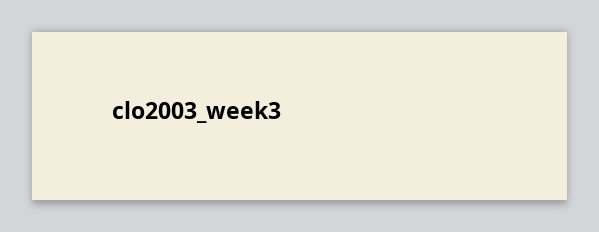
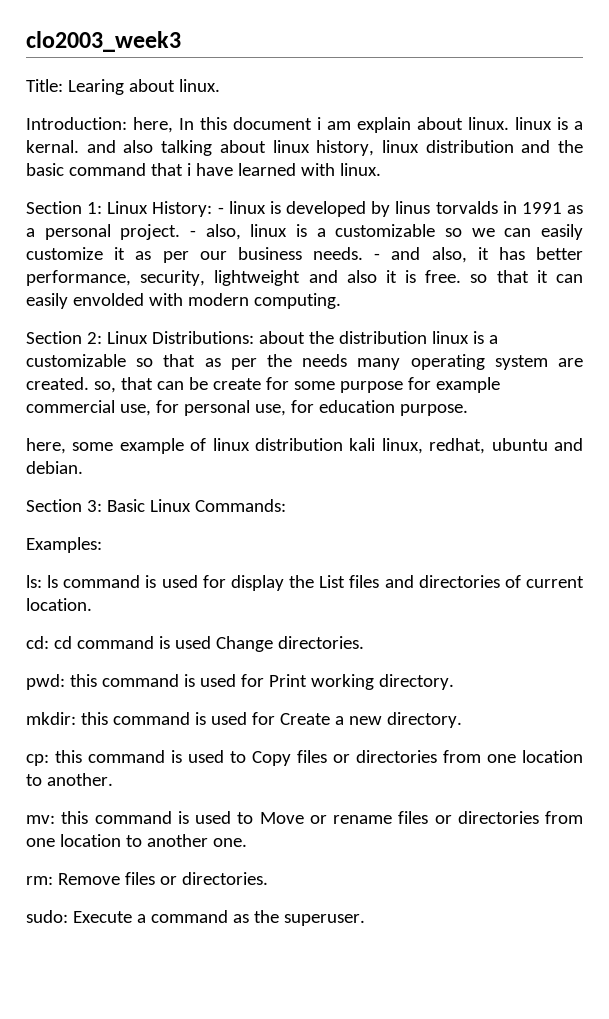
(281, 112) none -> [26,79,220,95] [26,117,583,133] [26,140,583,156] [26,163,381,176] [26,201,583,217] [26,224,584,240] [26,247,584,263] [26,270,583,286] [26,293,341,309] [26,331,498,344] [26,354,583,370] [26,377,500,393] [26,400,468,416] [26,438,583,454] [26,461,83,474] [26,499,286,512] [26,537,102,553] [26,575,584,591] [26,598,92,611] [26,636,364,652] [26,674,454,690] [26,712,462,728] [26,750,583,766] [26,773,113,786] [26,811,583,824] [26,834,247,847] [26,872,268,885] [26,910,365,926] // Title: Learing about linux. // Introduction: here, In this document i am explain about linux. linux is a kernal. and also talking about linux history, linux distribution and the basic command that i have learned with linux. // Section 1: Linux History: - linux is developed by linus torvalds in 1991 as a personal project. - also, linux is a customizable so we can easily customize it as per our business needs. - and also, it has better performance, security, lightweight and also it is free. so that it can easily envolded with modern computing. // Section 2: Linux Distributions: about the distribution linux is a customizable so that as per the needs many operating system are created. so, that can be create for some purpose for example commercial use, for personal use, for education purpose. // here, some example of linux distribution kali linux, redhat, ubuntu and debian. // Section 3: Basic Linux Commands: // Examples: // ls: ls command is used for display the List files and directories of current location. // cd: cd command is used Change directories. // pwd: this command is used for Print working directory. // mkdir: this command is used for Create a new directory. // cp: this command is used to Copy files or directories from one location to another. // mv: this command is used to Move or rename files or directories from one location to another one. // rm: Remove files or directories. // sudo: Execute a command as the superuser.

